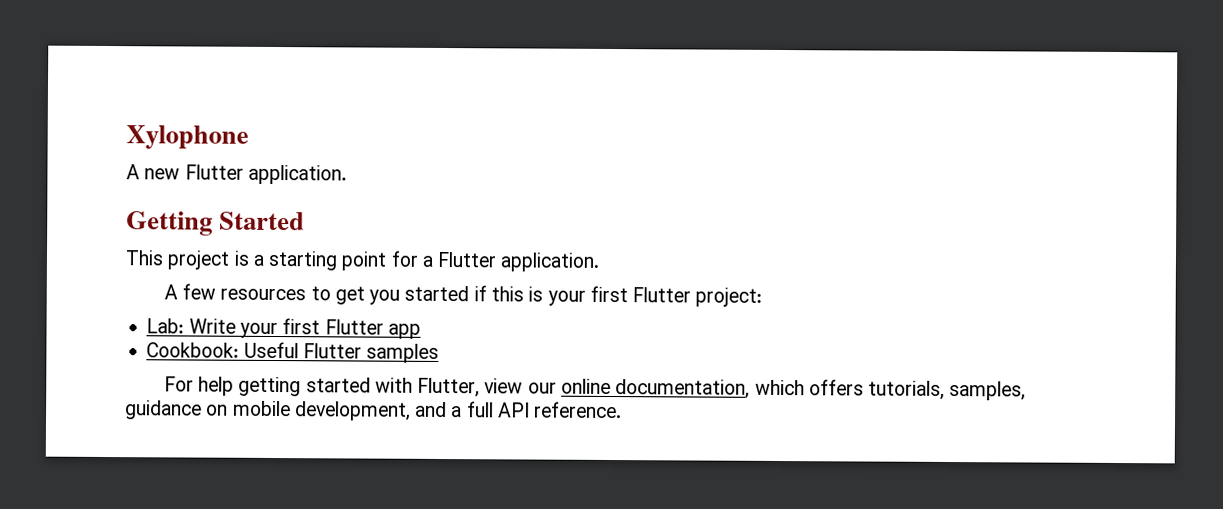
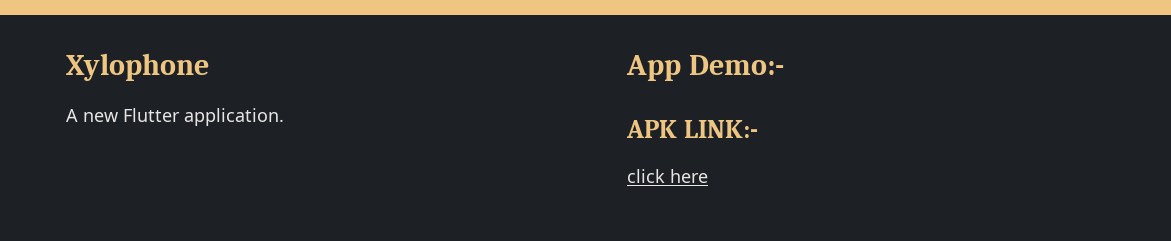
[126,211,306,236] [125,250,601,272] [163,283,763,307] [146,318,421,339] [146,341,440,363] [163,376,1027,401] [125,400,623,421] Getting Started // This project is a starting point for a Flutter application. // A few resources to get you started if this is your first Flutter project: // Lab: Write your first Flutter app // Cookbook: Useful Flutter samples // For help getting started with Flutter, view our online documentation, which offers tutorials, samples, guidance on mobile development, and a full API reference. -> [626,55,784,81] [626,120,758,138] [627,169,708,183] App Demo:- // APK LINK:- // click here

